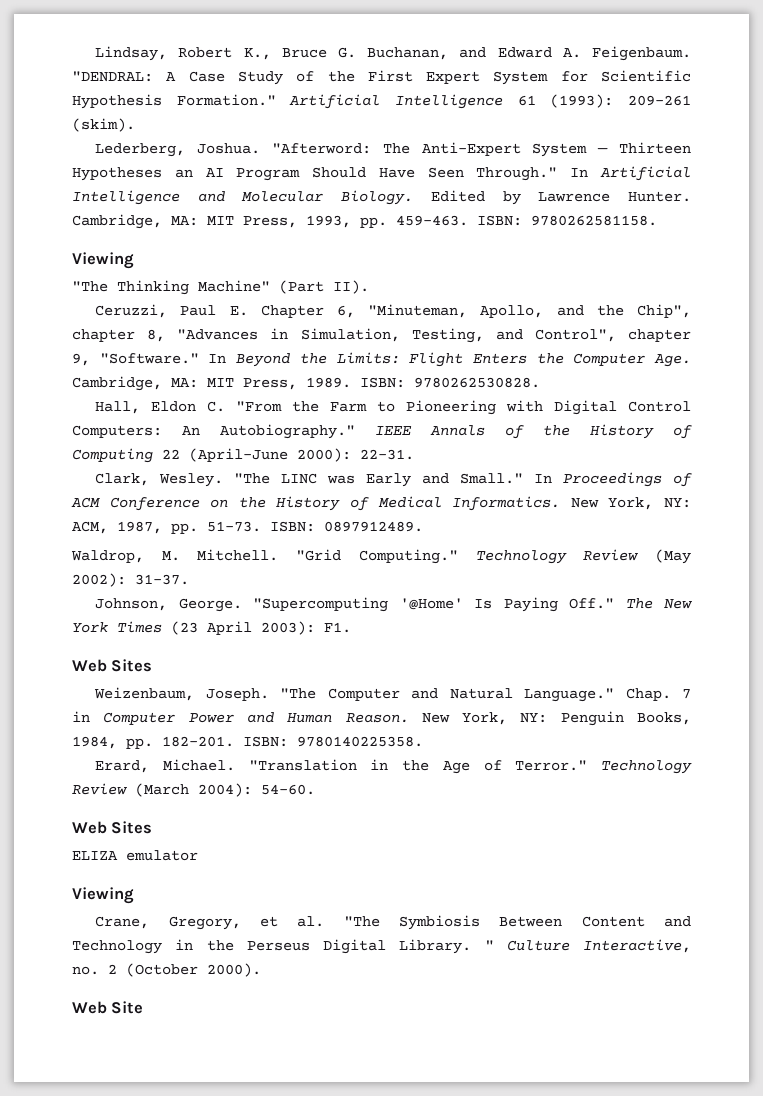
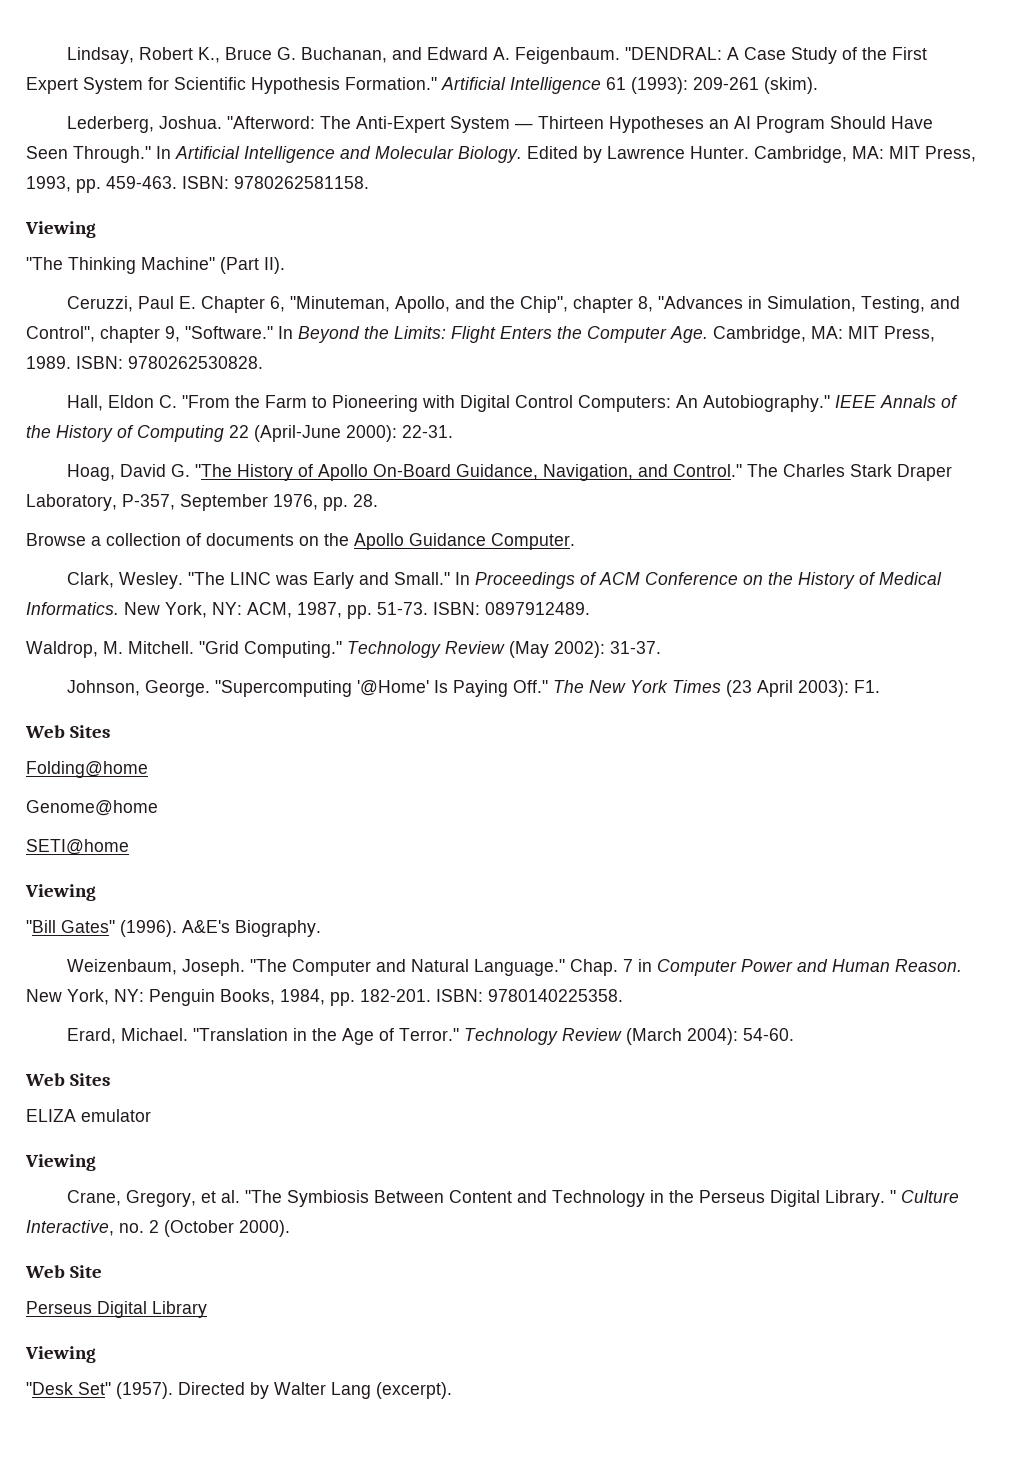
(414, 454) none -> [66,464,952,481] [26,494,378,511] [26,533,575,550] // Hoag, David G. "The History of Apollo On-Board Guidance, Navigation, and Control." The Charles Stark Draper Laboratory, P-357, September 1976, pp. 28. // Browse a collection of documents on the Apollo Guidance Computer.
(153, 665) none -> [26,761,148,778] [26,800,158,816] [26,839,129,855] [25,884,96,901] [26,920,321,937] // Folding@home // Genome@home // SETI@home // Viewing // "Bill Gates" (1996). A&E's Biography.
(144, 1007) none -> [26,1301,207,1318] [25,1346,96,1363] [26,1382,452,1399] // Perseus Digital Library // Viewing // "Desk Set" (1957). Directed by Walter Lang (excerpt).

